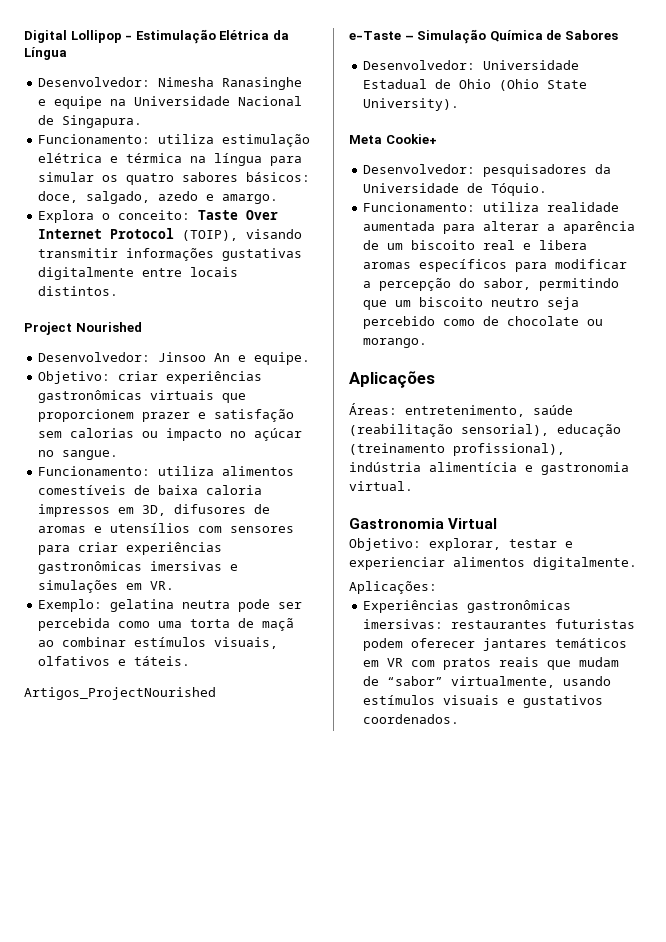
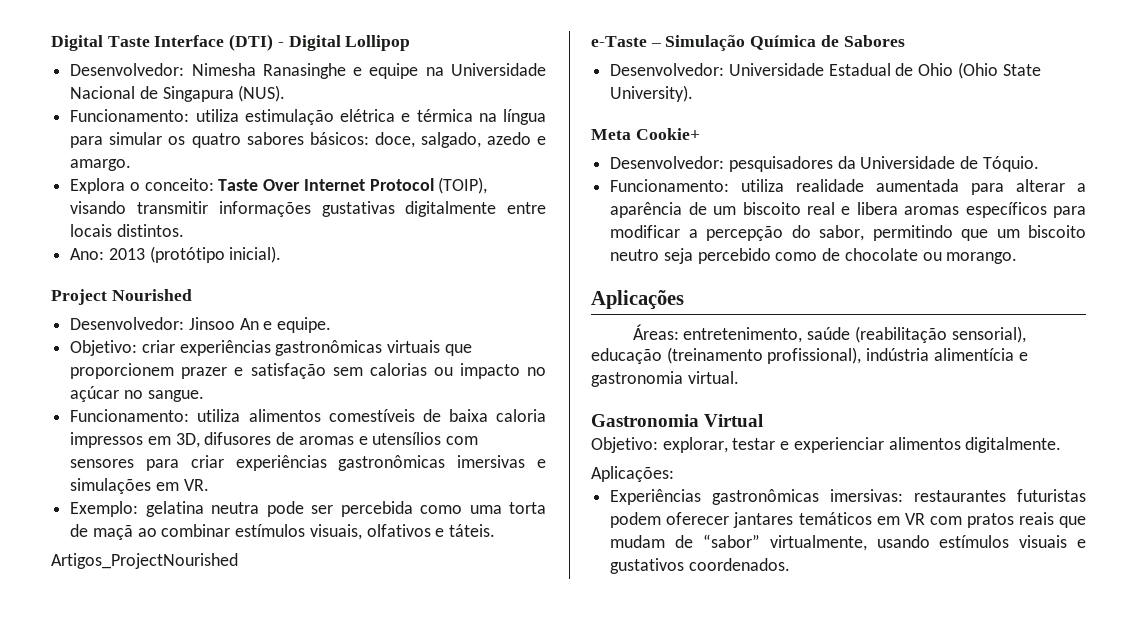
[24,29,289,44] [24,47,67,60] Digital Lollipop - Estimulação Elétrica da Língua -> [51,34,411,51] Digital Taste Interface (DTI) - Digital Lollipop
[62,115,143,128] Singapura. -> [162,85,286,102] Singapura (NUS).
(119, 291) none -> [70,246,282,263] // Ano: 2013 (protótipo inicial).

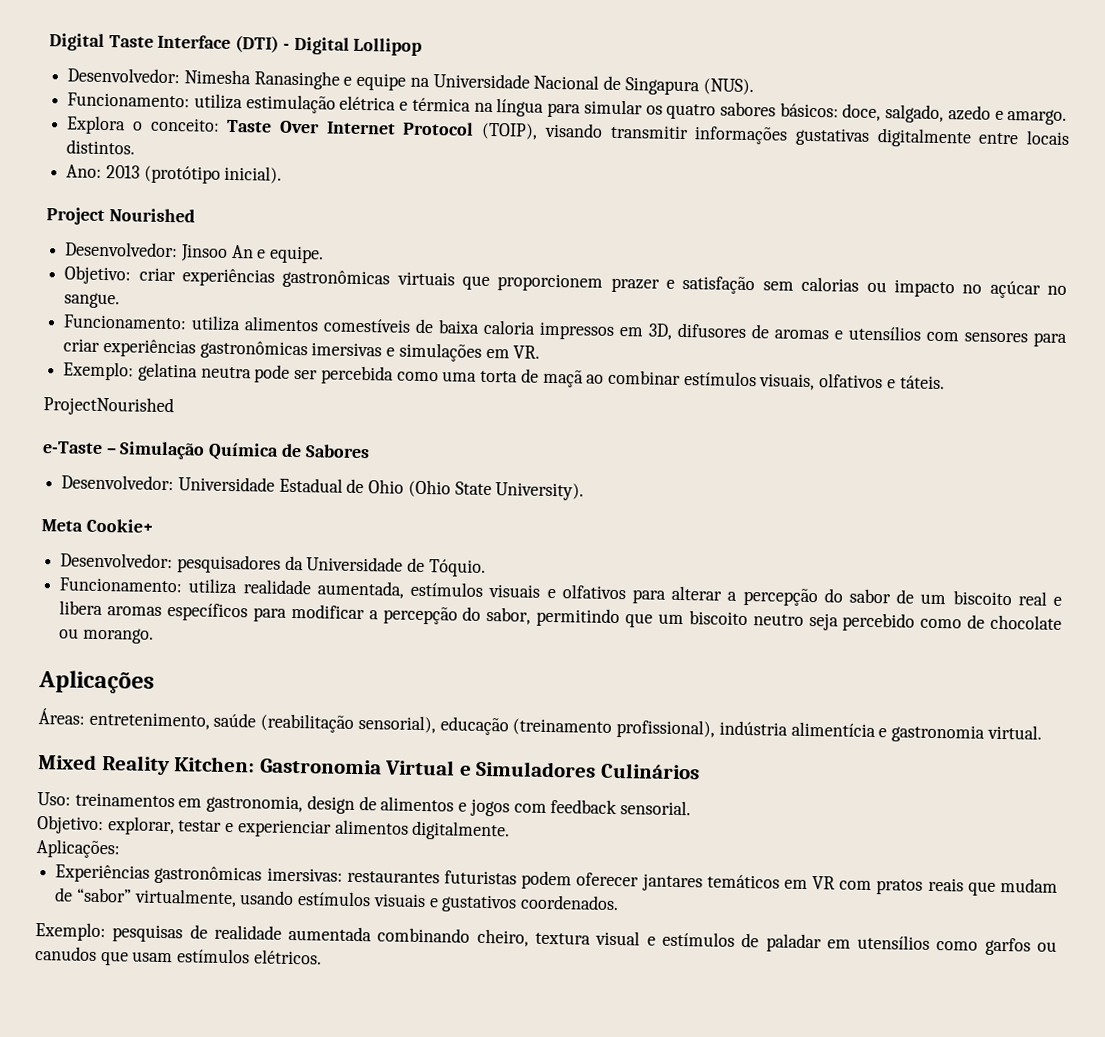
[51,553,238,569] Artigos_ProjectNourished -> [43,396,174,417] ProjectNourished
[876,179,1086,195] [610,202,683,218] aumentada para alterar a aparência -> [316,580,891,607] aumentada, estímulos visuais e olfativos para alterar a percepção do sabor
(739, 377) none -> [38,754,256,776] Mixed Reality Kitchen:
(764, 420) none -> [458,760,700,780] [37,792,691,817] e Simuladores Culinários // Uso: treinamentos em gastronomia, design de alimentos e jogos com feedback sensorial.
(790, 564) none -> [35,922,1057,956] [35,946,322,966] // Exemplo: pesquisas de realidade aumentada combinando cheiro, textura visual e estímulos de paladar em utensílios como garfos ou canudos que usam estímulos elétricos.

